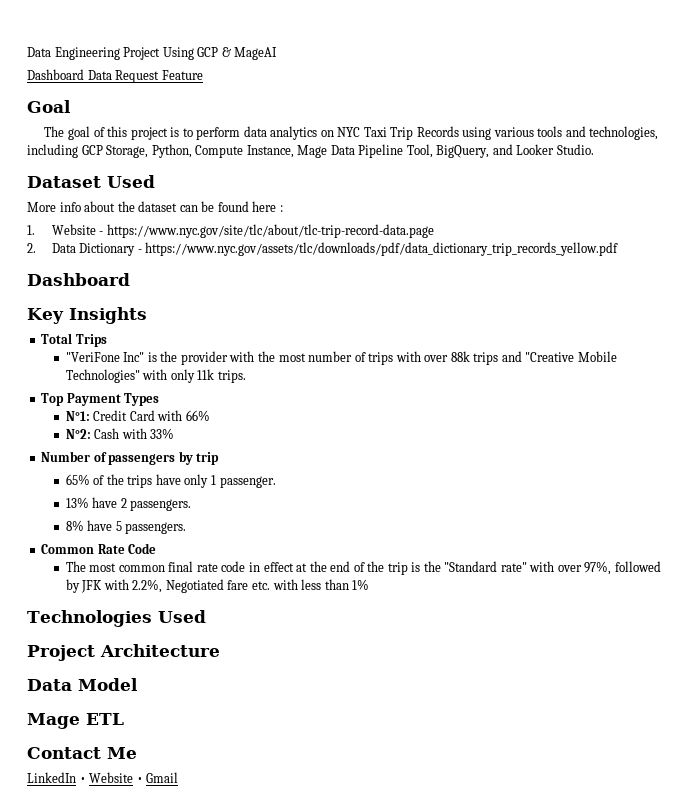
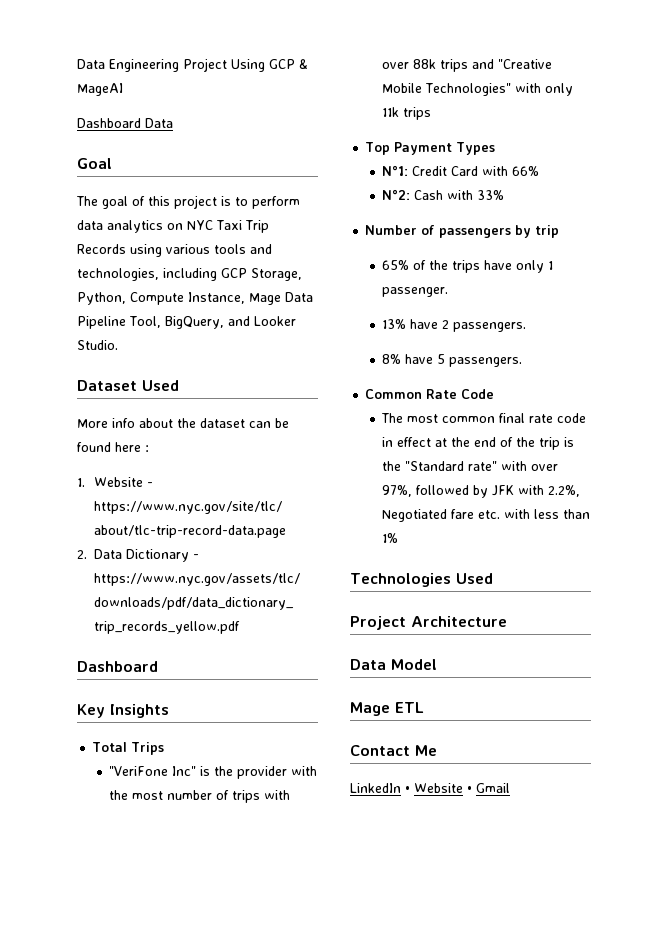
[115,70,203,83] Request Feature -> (173, 123) none
[217,370,246,383] trips. -> [403,107,432,120] trips

